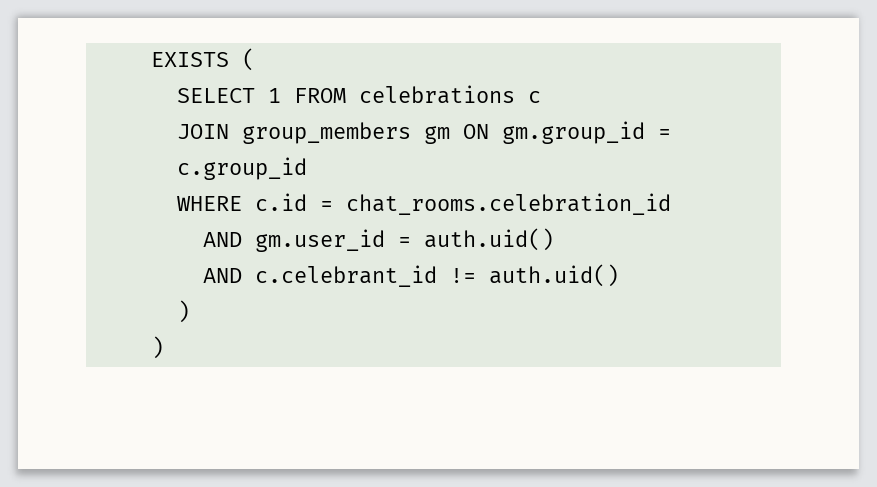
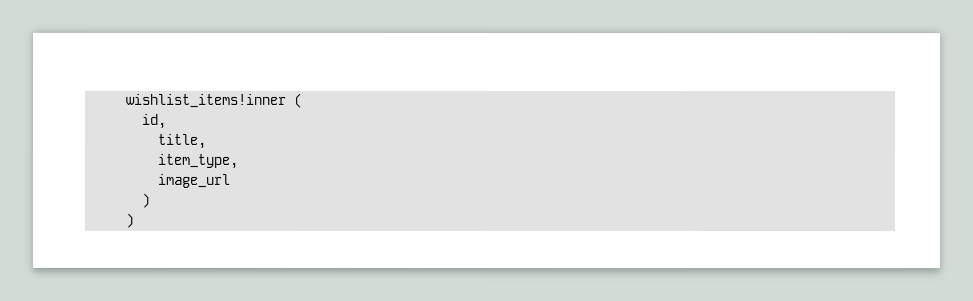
[150,52,229,67] EXISTS -> [125,93,287,108] wishlist_items!inner
[176,85,541,104] [176,121,671,144] [176,157,307,180] [176,193,671,215] [202,228,554,252] [202,264,619,287] SELECT 1 FROM celebrations c // JOIN group_members gm ON gm.group_id = c.group_id // WHERE c.id = chat_rooms.celebration_id // AND gm.user_id = auth.uid() // AND c.celebrant_id != auth.uid() -> [141,113,167,129] [157,133,207,149] [156,153,238,169] [156,173,230,188] id, // title, // item_type, // image_url

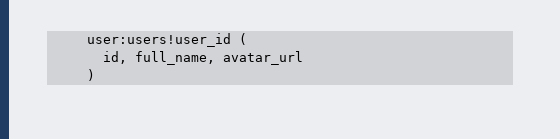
[125,93,287,108] wishlist_items!inner -> [87,33,232,47] user:users!user_id
[157,133,207,149] [156,153,238,169] [156,173,230,188] [140,192,150,208] [124,212,134,228] // title, // item_type, // image_url // ) // ) -> [135,51,304,65] [87,69,96,81] full_name, avatar_url // )

